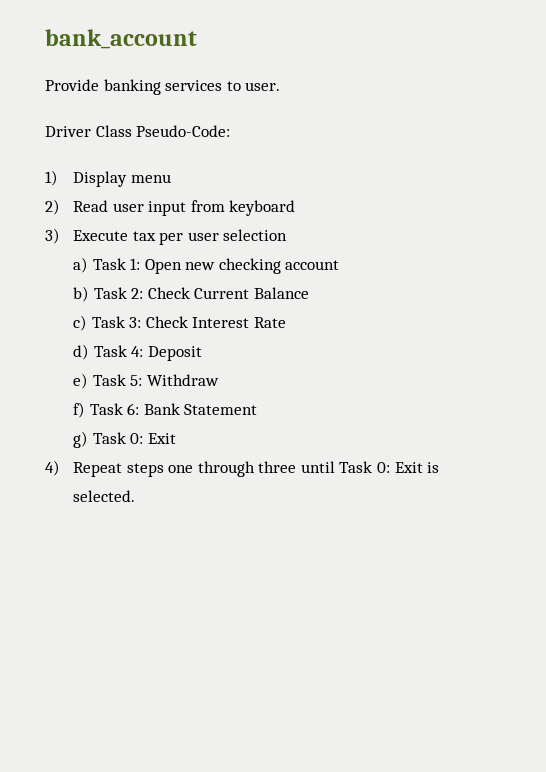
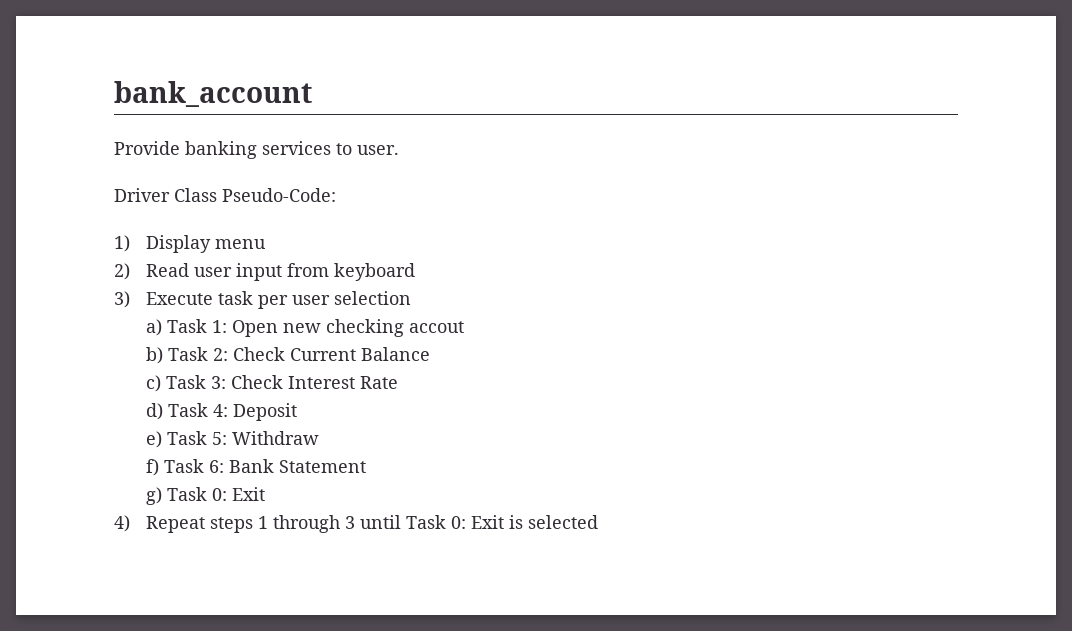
[132,231,156,241] tax -> [218,291,254,305] task
[285,260,340,270] account -> [409,321,465,333] accout
[168,461,297,477] one through three -> [258,515,356,533] 1 through 3
[72,490,135,502] selected. -> [528,515,599,529] selected

